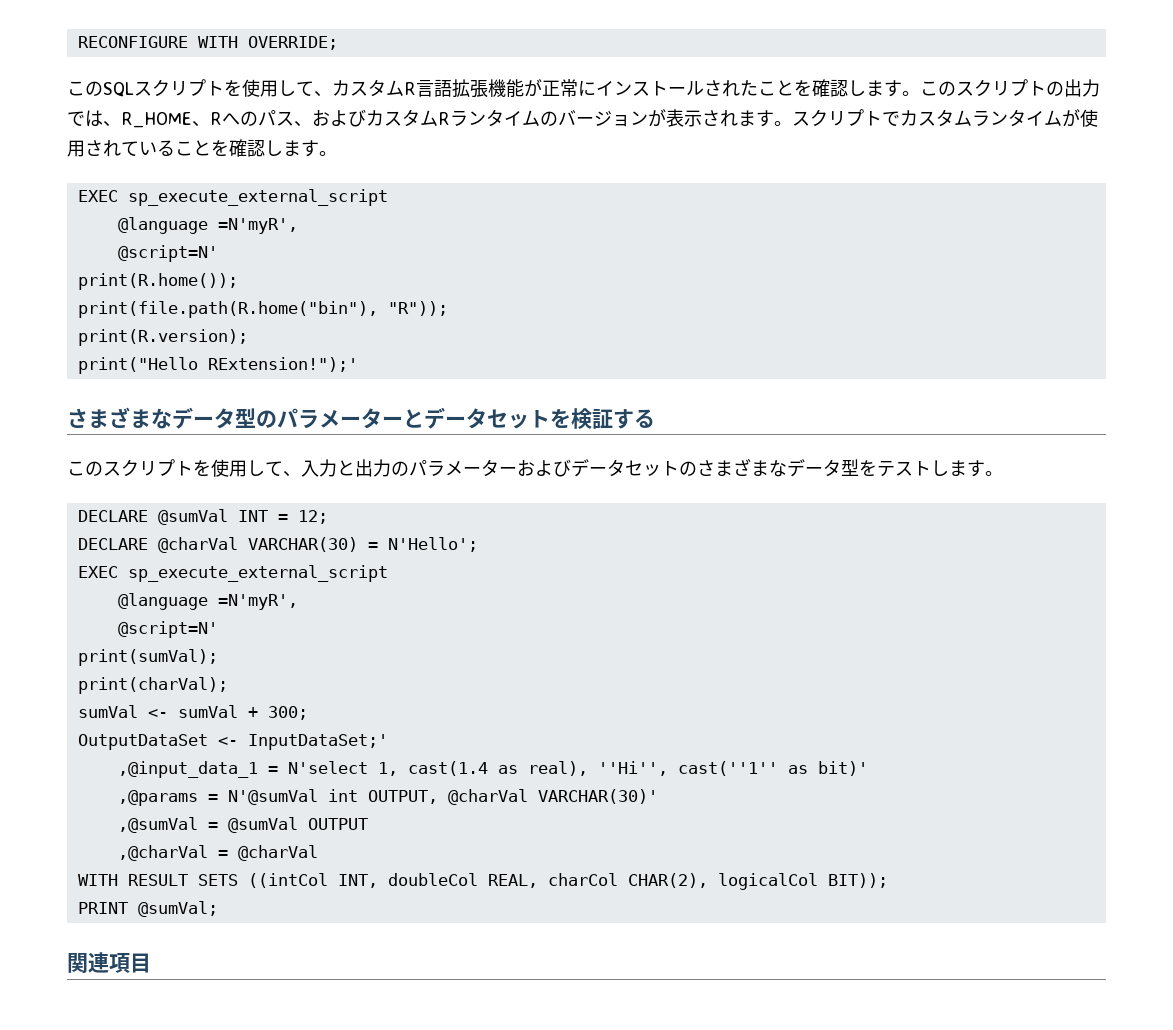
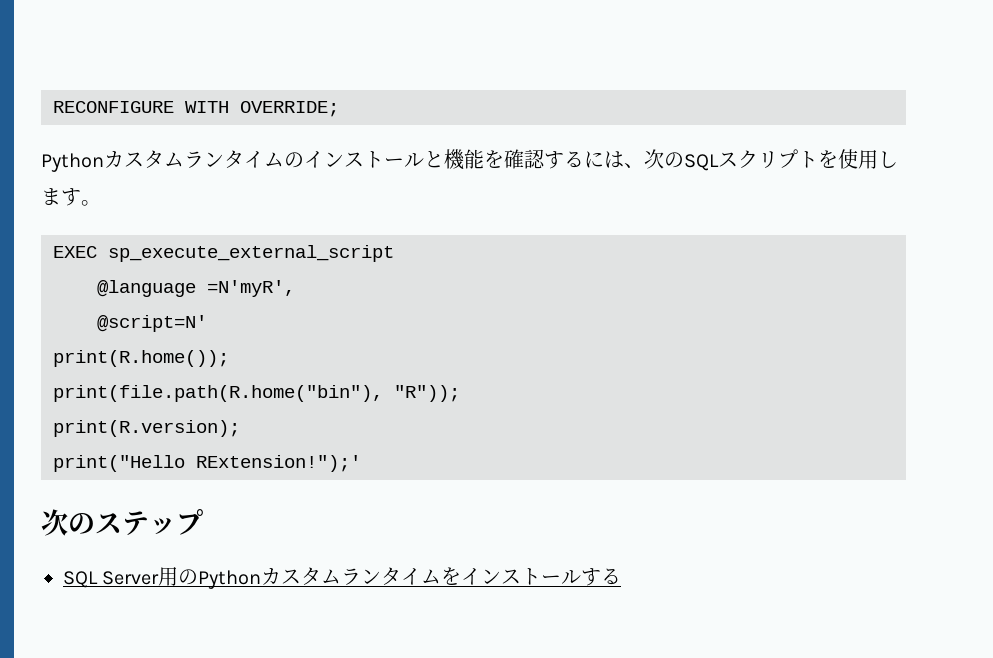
[67,81,85,96] こ -> [41,149,664,172] Pythonカスタムランタイムのインストールと機能を確認するには、次
[296,79,1100,98] [67,109,1098,128] [67,139,283,157] て、カスタムR言語拡張機能が正常にインストールされたことを確認します。このスクリプトの出力では、R_HOME、Rへのパス、およびカスタムRランタイムのバージョンが表示されます。スクリプトでカスタムランタイムが使用されていることを確認し -> (898, 159) none
[67,407,655,429] [67,458,1003,477] [77,509,328,525] [77,537,478,553] [77,565,388,582] [117,593,298,610] [117,621,218,638] [77,649,218,666] [77,677,228,694] [77,705,308,720] [77,734,388,750] [117,761,868,778] [117,789,658,806] [117,817,368,833] [117,845,318,861] [77,873,888,890] [77,901,218,917] [67,952,151,973] さまざまなデータ型のパラメーターとデータセットを検証する // このスクリプトを使用して、入力と出力のパラメーターおよびデータセットのさまざまなデータ型をテストします。 // DECLARE @sumVal INT = 12; // DECLARE @charVal VARCHAR(30) = N'Hello'; // EXEC sp_execute_external_script // @language =N'myR', // @script=N' // print(sumVal); // print(charVal); // sumVal <- sumVal + 300; // OutputDataSet <- InputDataSet;' // ,@input_data_1 = N'select 1, cast(1.4 as real), ''Hi'', cast(''1'' as bit)' // ,@params = N'@sumVal int OUTPUT, @charVal VARCHAR(30)' // ,@sumVal = @sumVal OUTPUT // ,@charVal = @charVal // WITH RESULT SETS ((intCol INT, doubleCol REAL, charCol CHAR(2), logicalCol BIT)); // PRINT @sumVal; // 関連項目 -> [41,509,203,536] [63,567,622,589] 次のステップ // SQL Server用のPythonカスタムランタイムをインストールする

